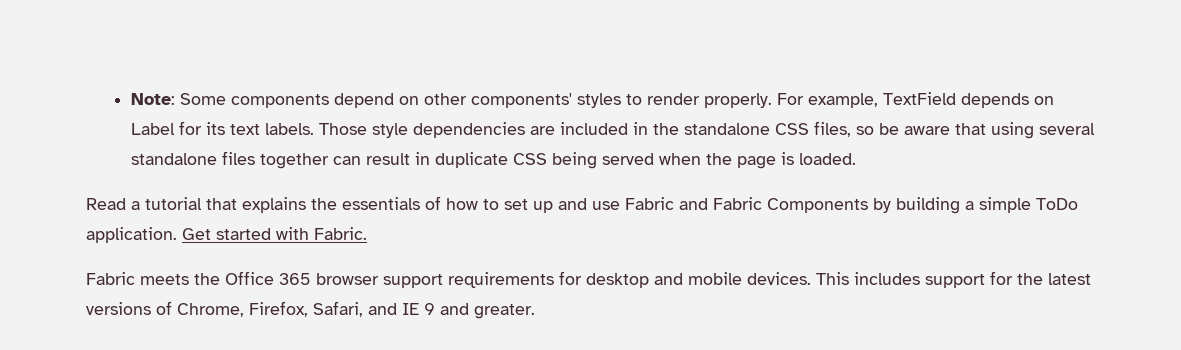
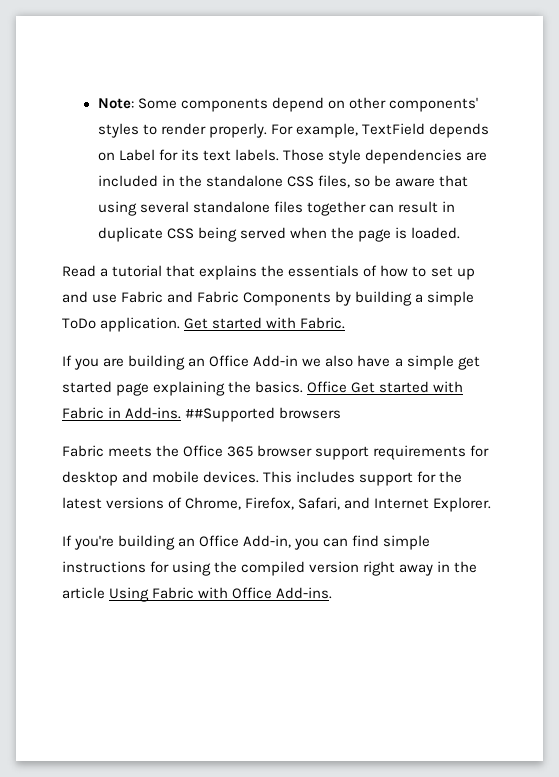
(367, 233) none -> [62,355,480,370] [62,381,464,396] [62,407,342,422] // If you are building an Office Add-in we also have a simple get started page explaining the basics. Office Get started with Fabric in Add-ins. ##Supported browsers
[402,303,535,319] IE 9 and greater. -> [374,497,492,512] [62,535,431,550] [62,561,478,576] [62,587,333,602] Internet Explorer. // If you're building an Office Add-in, you can find simple instructions for using the compiled version right away in the article Using Fabric with Office Add-ins.

